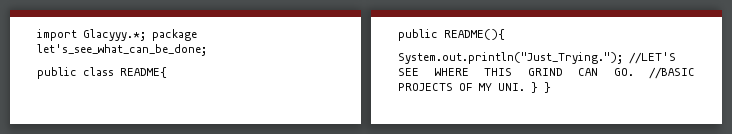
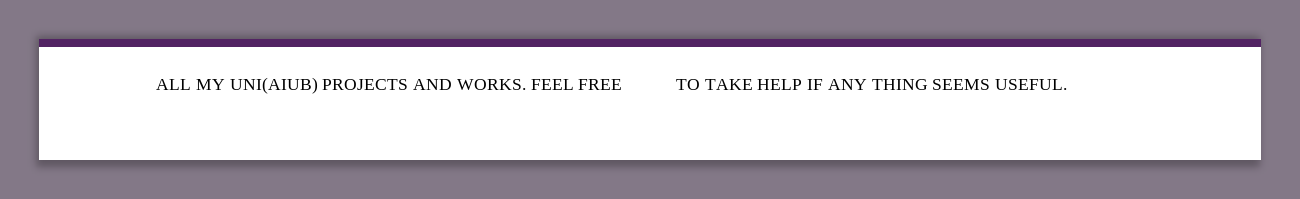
[37,29,197,41] [37,44,207,56] [37,67,167,79] [398,29,505,41] [398,52,676,64] [398,67,695,79] [398,82,551,93] import Glacyyy.*; package let's_see_what_can_be_done; // public class README{ // public README(){ // System.out.println("Just_Trying."); //LET'S SEE WHERE THIS GRIND CAN GO. //BASIC PROJECTS OF MY UNI. } } -> [156,77,1068,94] ALL MY UNI(AIUB) PROJECTS AND WORKS. FEEL FREE TO TAKE HELP IF ANY THING SEEMS USEFUL.

